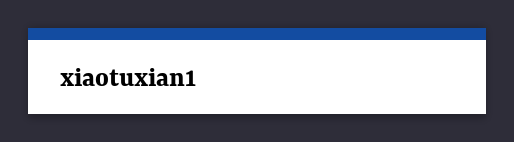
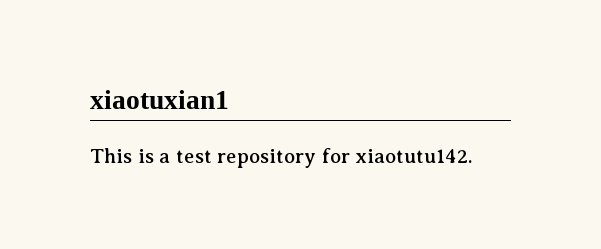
(196, 77) none -> [90,148,473,168] // This is a test repository for xiaotutu142.

